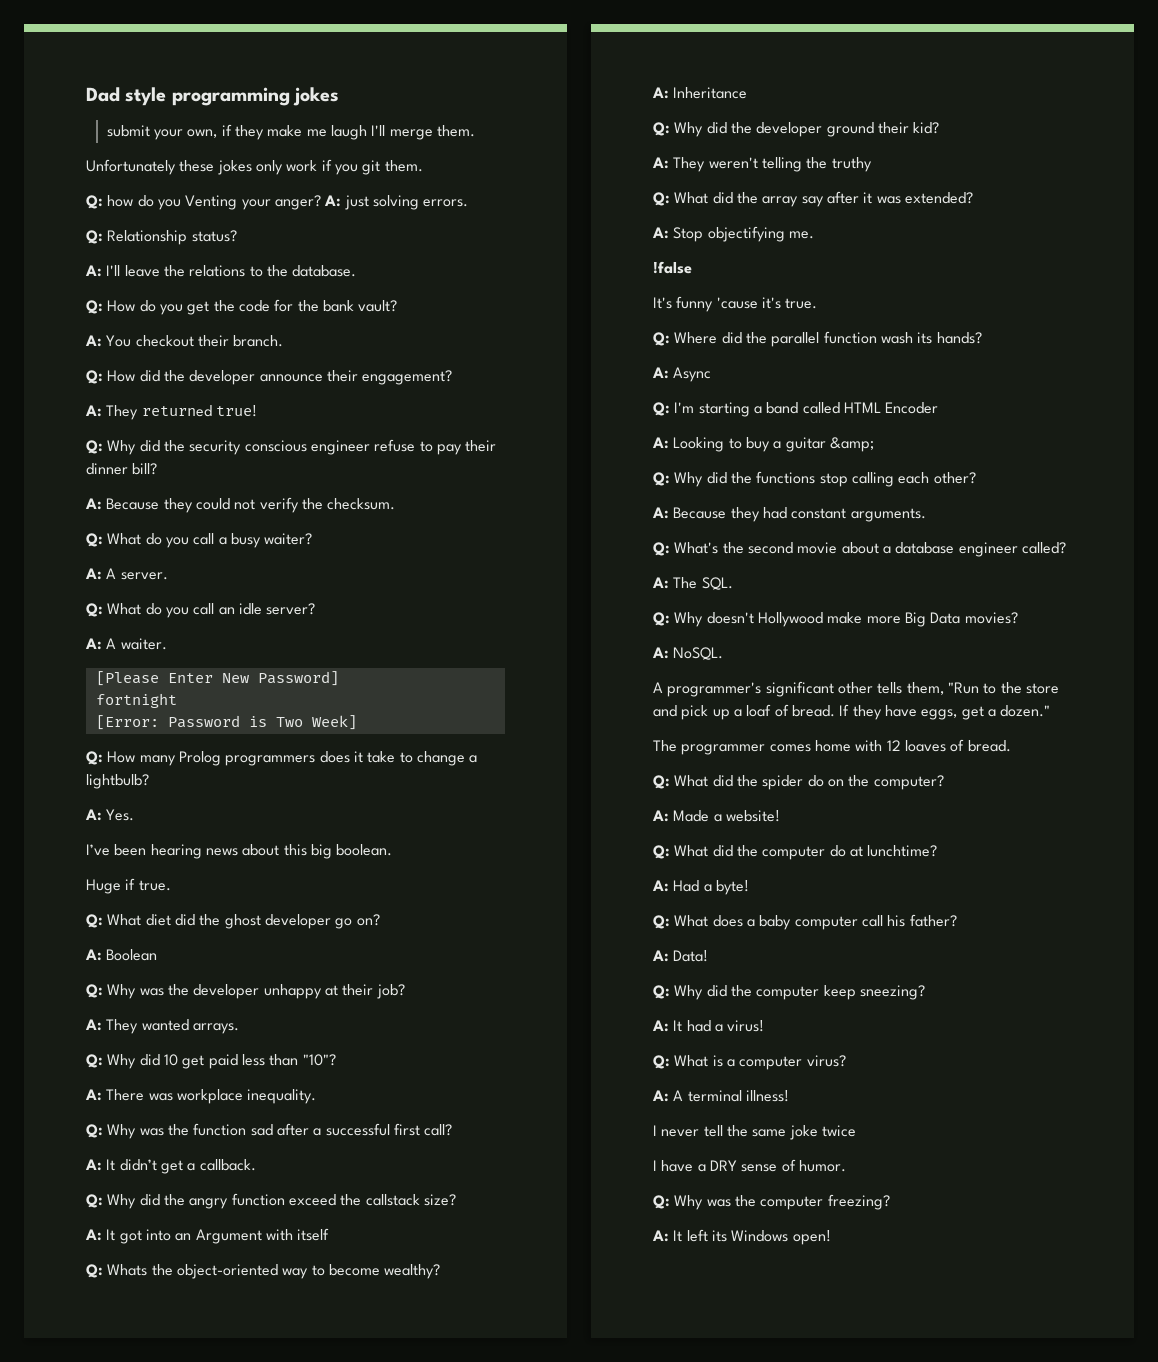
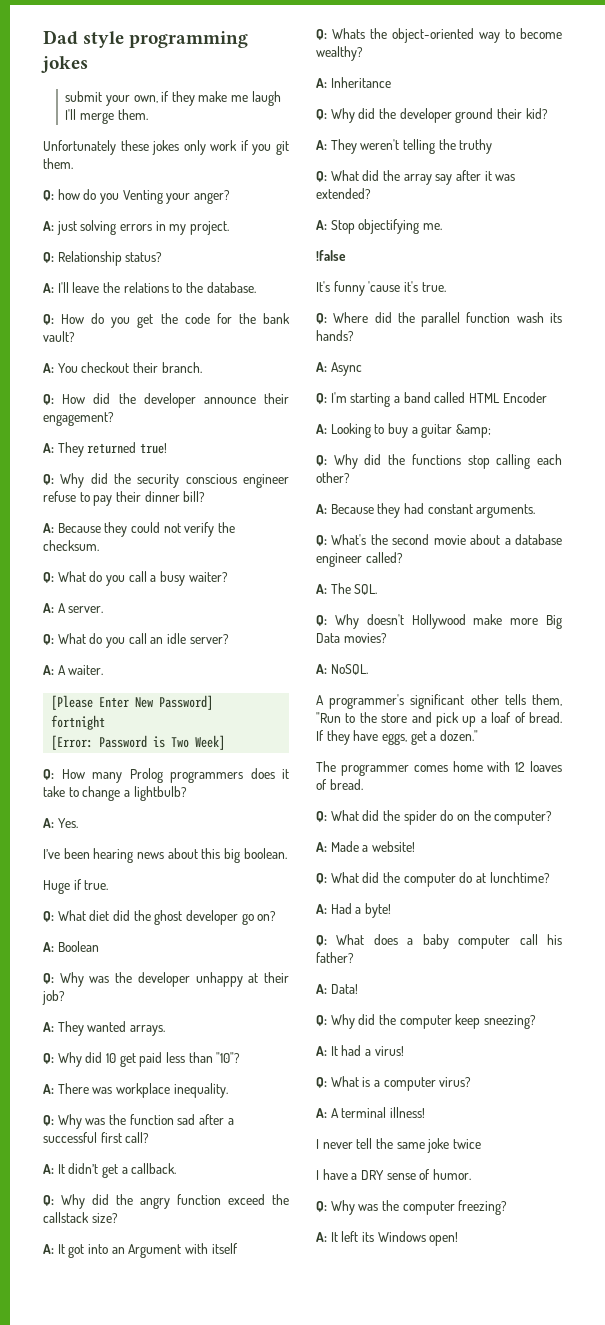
(321, 202) none -> (230, 197) //
[423,199,469,207] errors. -> [119,221,229,235] errors in my project.

